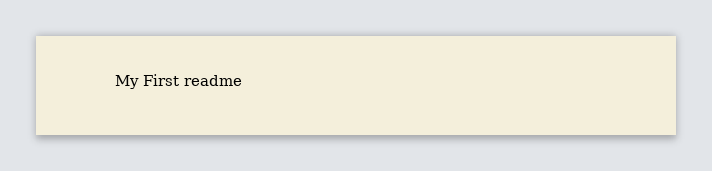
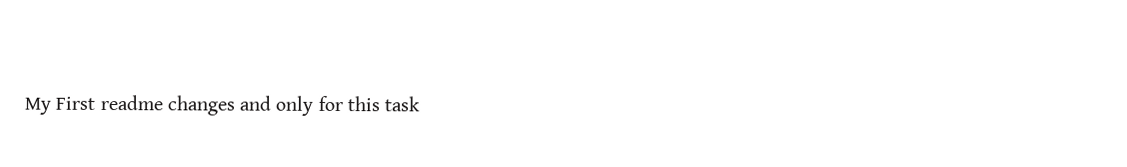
(242, 80) none -> [166,95,421,116] changes and only for this task

